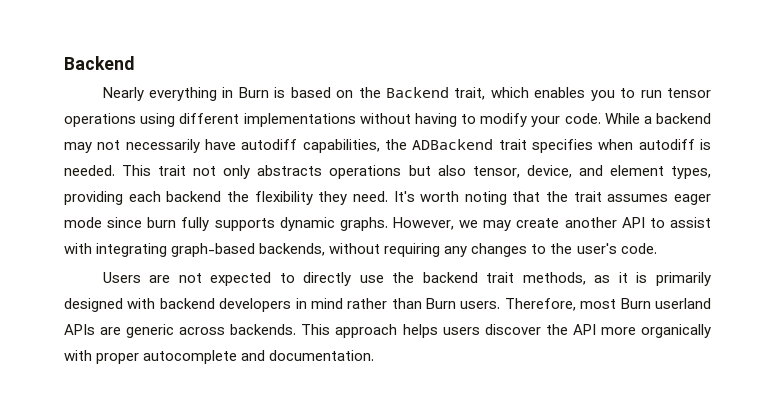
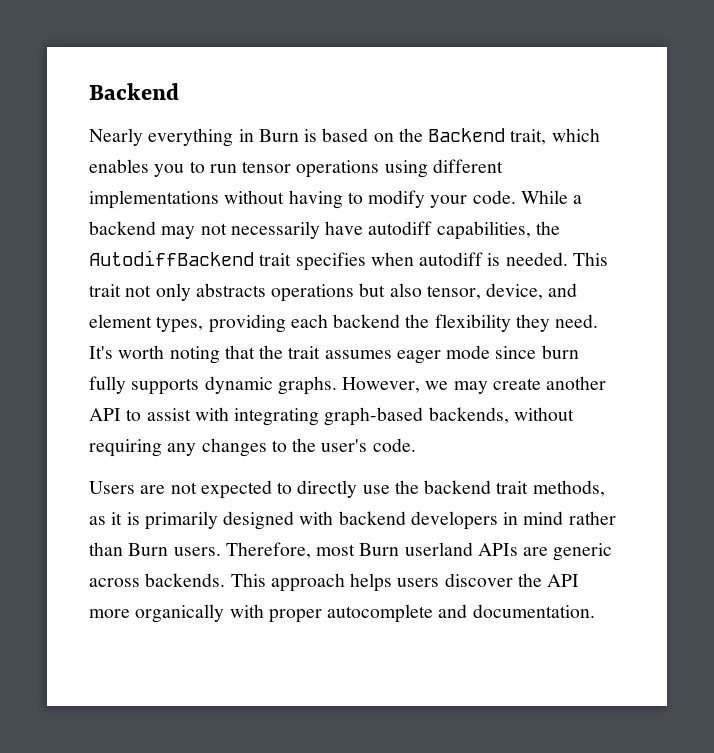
[412,139,494,150] ADBackend -> [89,250,254,266] AutodiffBackend

